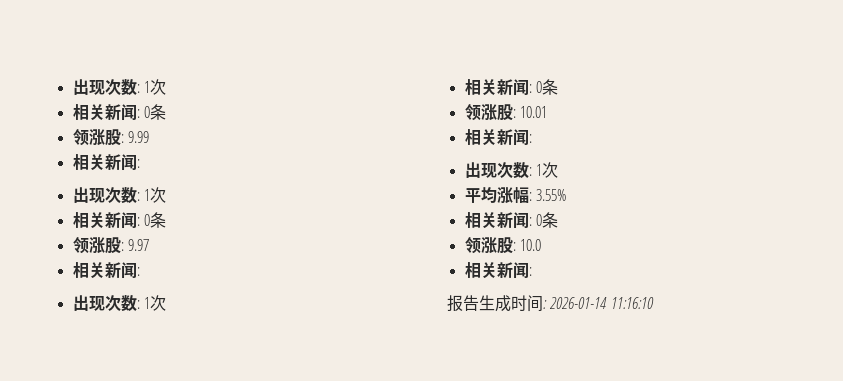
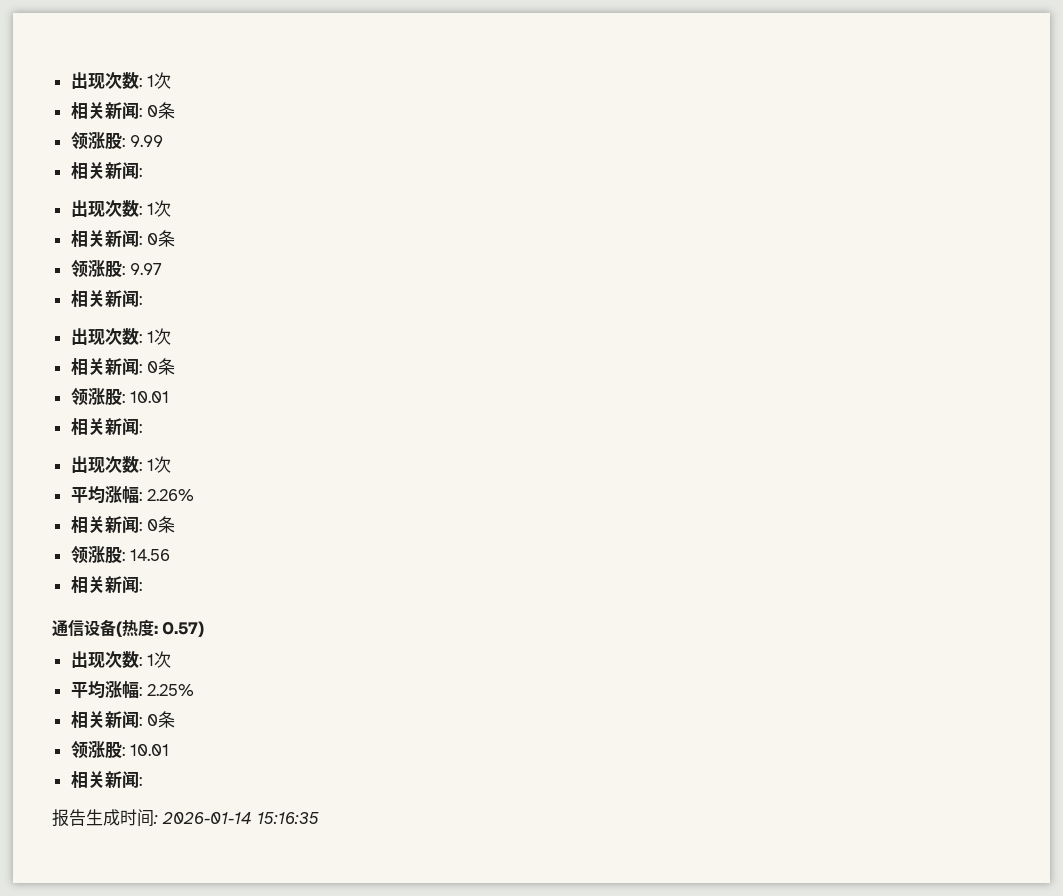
[535,189,566,201] [464,212,558,229] [464,237,541,254] 3.55% // 相关新闻: 0条 // 领涨股: 10.0 -> [146,489,194,501] [70,516,175,533] [70,546,170,564] [70,576,142,593] [52,619,205,637] [70,651,171,668] [70,681,194,699] [70,711,175,728] [70,741,169,759] 2.26% // 相关新闻: 0条 // 领涨股: 14.56 // 相关新闻: // 通信设备(热度: 0.57) // 出现次数: 1次 // 平均涨幅: 2.25% // 相关新闻: 0条 // 领涨股: 10.01
[610,297,654,309] 11:16:10 -> [257,812,319,824] 15:16:35

